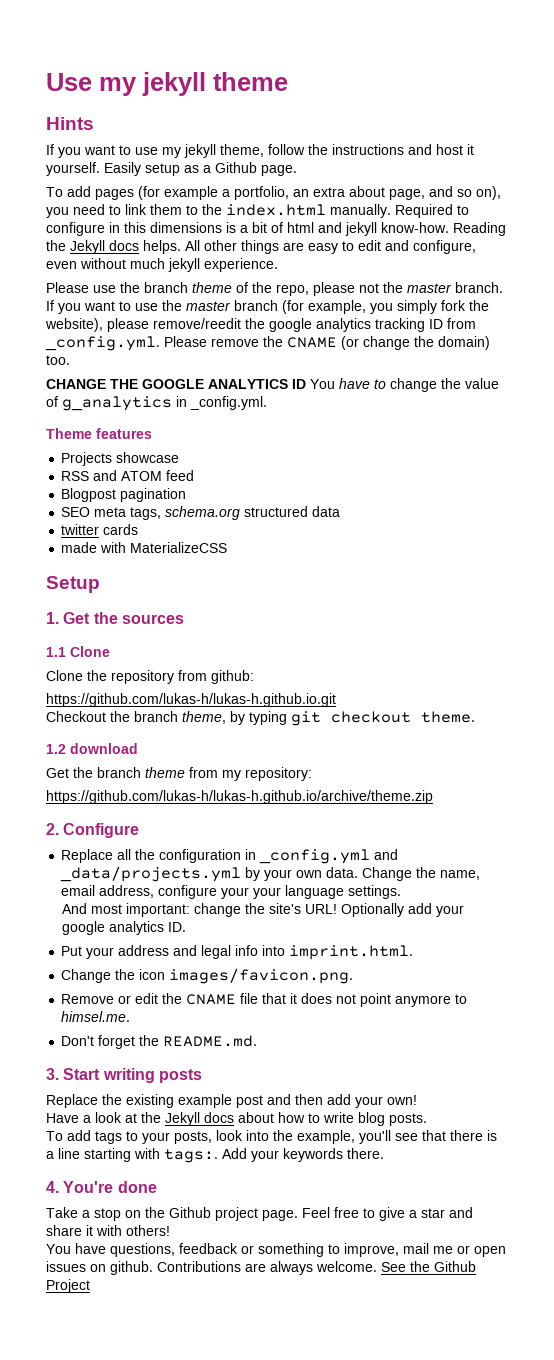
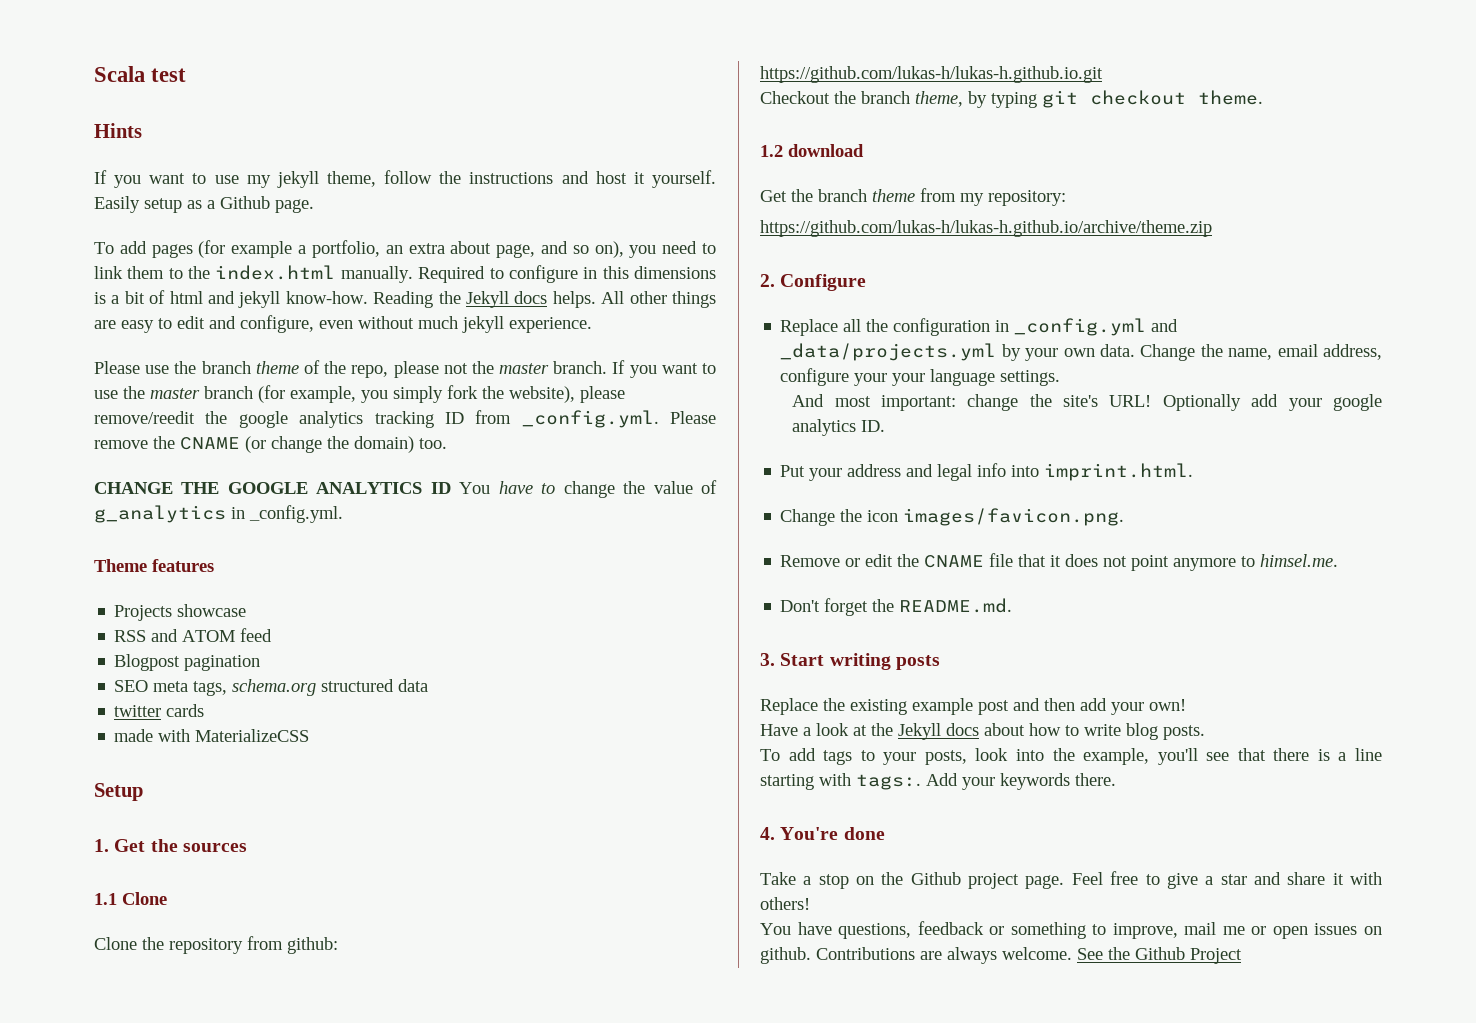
[46,72,288,96] Use my jekyll theme -> [94,66,187,82] Scala test

